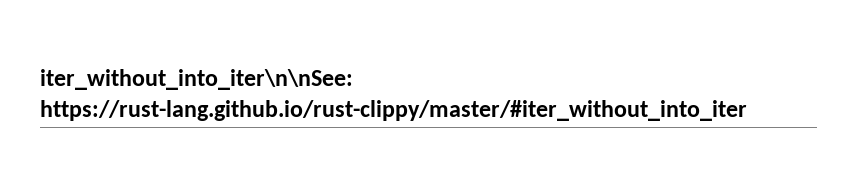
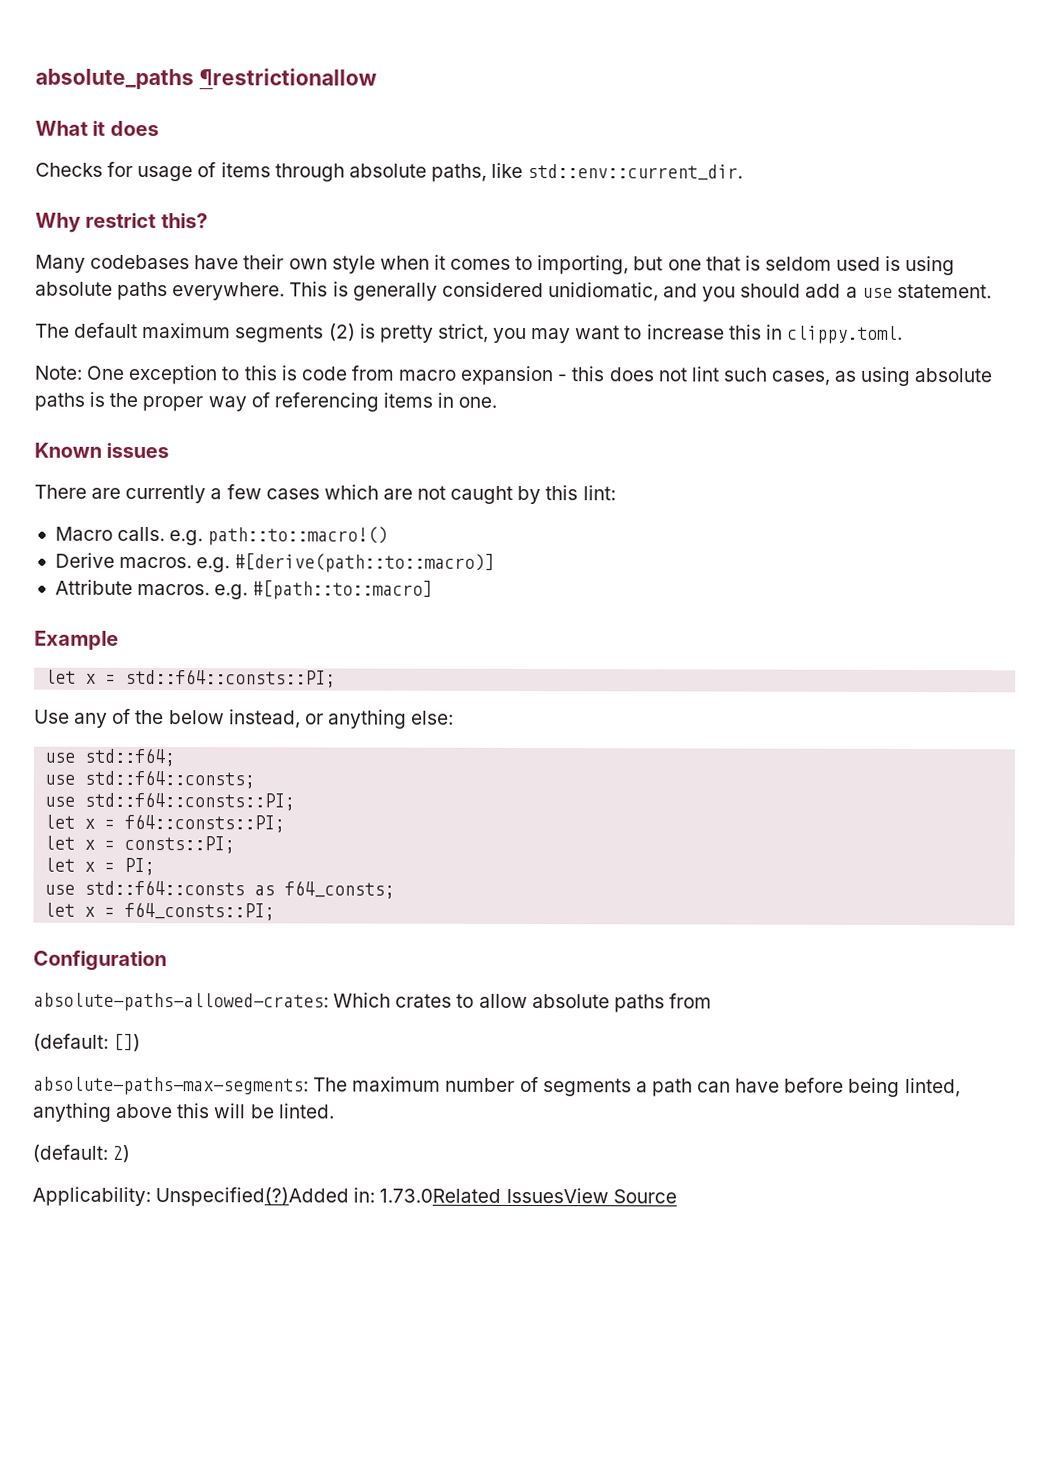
[40,69,353,90] [40,100,747,121] iter_without_into_iter\n\nSee: https://rust-lang.github.io/rust-clippy/master/#iter_without_into_iter -> [35,68,377,91] [35,120,159,137] [35,161,744,182] [35,212,208,233] [35,254,956,276] [35,281,992,302] [35,322,903,344] [34,364,993,387] [34,391,498,412] [34,442,170,459] [34,484,616,505] [54,526,389,546] [54,552,496,573] [54,579,434,600] [34,630,119,650] [45,668,337,688] [34,708,455,729] [44,747,176,767] [44,769,256,789] [44,791,296,811] [44,813,286,833] [44,835,236,854] [44,857,156,876] [44,879,396,899] [44,901,276,921] [33,949,167,972] [33,992,712,1013] [33,1033,142,1052] [33,1076,961,1098] [33,1102,335,1122] [32,1144,131,1163] [32,1186,677,1207] absolute_paths ¶restrictionallow // What it does // Checks for usage of items through absolute paths, like std::env::current_dir. // Why restrict this? // Many codebases have their own style when it comes to importing, but one that is seldom used is using absolute paths everywhere. This is generally considered unidiomatic, and you should add a use statement. // The default maximum segments (2) is pretty strict, you may want to increase this in clippy.toml. // Note: One exception to this is code from macro expansion - this does not lint such cases, as using absolute paths is the proper way of referencing items in one. // Known issues // There are currently a few cases which are not caught by this lint: // Macro calls. e.g. path::to::macro!() // Derive macros. e.g. #[derive(path::to::macro)] // Attribute macros. e.g. #[path::to::macro] // Example // let x = std::f64::consts::PI; // Use any of the below instead, or anything else: // use std::f64; // use std::f64::consts; // use std::f64::consts::PI; // let x = f64::consts::PI; // let x = consts::PI; // let x = PI; // use std::f64::consts as f64_consts; // let x = f64_consts::PI; // Configuration // absolute-paths-allowed-crates: Which crates to allow absolute paths from // (default: []) // absolute-paths-max-segments: The maximum number of segments a path can have before being linted, anything above this will be linted. // (default: 2) // Applicability: Unspecified(?)Added in: 1.73.0Related IssuesView Source

